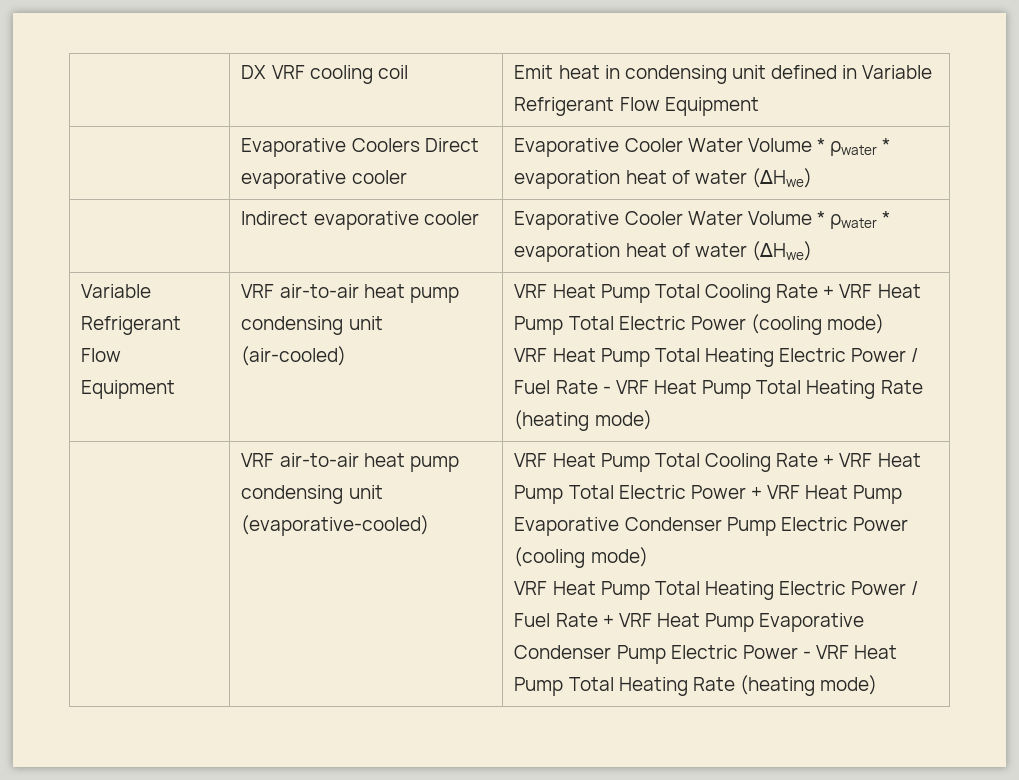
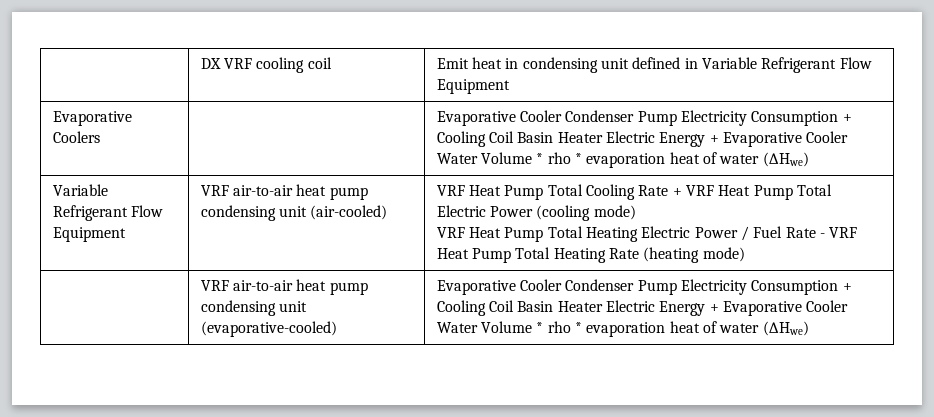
[241,138,479,157] [241,170,407,189] [514,138,891,157] [514,168,812,189] [241,211,479,230] [514,211,878,230] | Evaporative Coolers Direct evaporative cooler | Evaporative Cooler Water Volume * ρwater * evaporation heat of water (∆Hwe) // | Indirect evaporative cooler | Evaporative Cooler Water Volume * ρwater -> [52,111,132,126] [52,131,100,143] [436,110,852,126] [436,131,849,147] [436,152,571,164] Evaporative Coolers | | Evaporative Cooler Condenser Pump Electricity Consumption + Cooling Coil Basin Heater Electric Energy + Evaporative Cooler Water Volume * rho
[514,453,921,472] [514,485,903,504] [514,517,908,536] [514,547,648,568] [514,581,919,600] [514,613,865,632] [514,645,898,664] [514,675,878,696] VRF Heat Pump Total Cooling Rate + VRF Heat Pump Total Electric Power + VRF Heat Pump Evaporative Condenser Pump Electric Power (cooling mode) // VRF Heat Pump Total Heating Electric Power / Fuel Rate + VRF Heat Pump Evaporative Condenser Pump Electric Power - VRF Heat Pump Total Heating Rate (heating mode) -> [436,279,852,295] [436,300,849,316] [436,321,809,337] Evaporative Cooler Condenser Pump Electricity Consumption + Cooling Coil Basin Heater Electric Energy + Evaporative Cooler Water Volume * rho * evaporation heat of water (∆Hwe)

